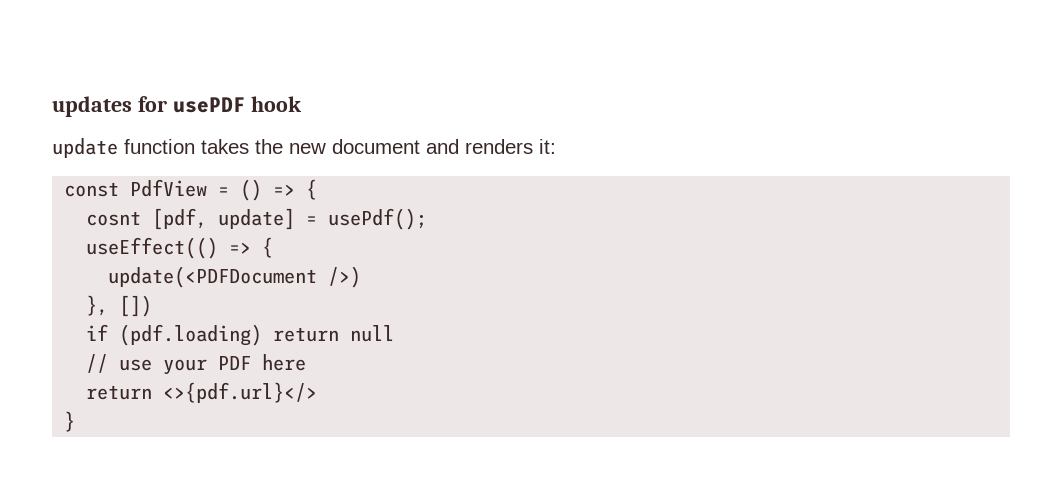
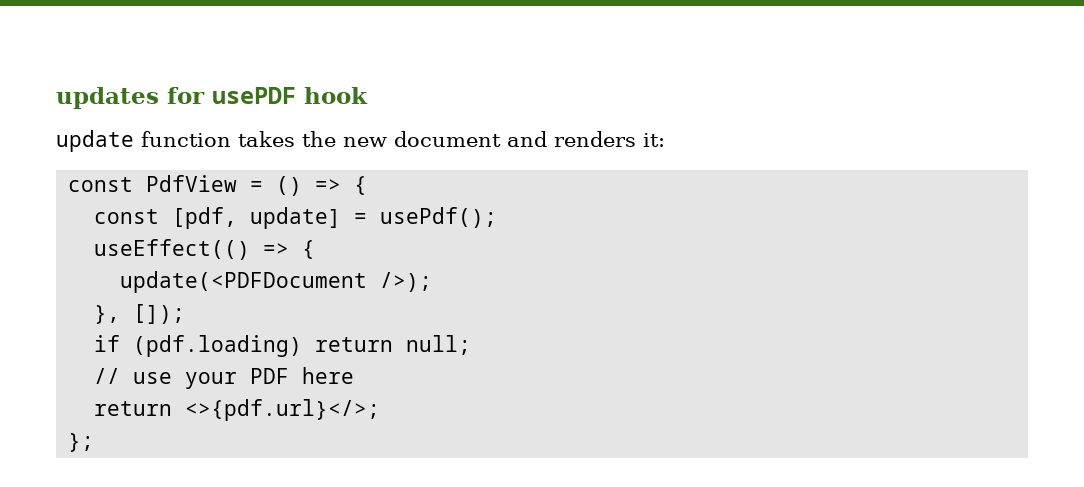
[86,211,142,226] cosnt -> [94,209,160,224] const
[328,266,362,288] />) -> [380,272,433,292] />);
[119,295,153,317] []) -> [133,304,186,324] []);
[350,325,395,342] null -> [406,335,472,355] null;
[163,382,318,403] [64,411,76,432] <>{pdf.url}</> // } -> [185,399,381,421] [68,433,95,452] <>{pdf.url}</>; // };

